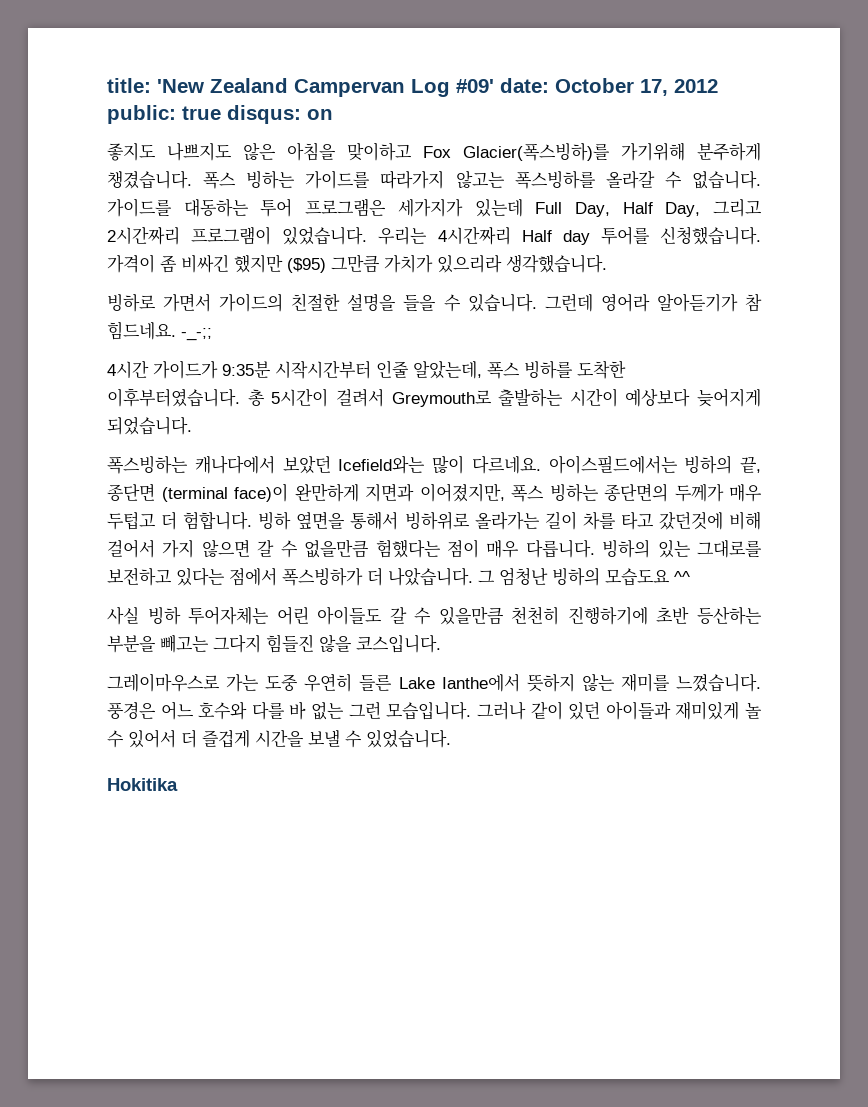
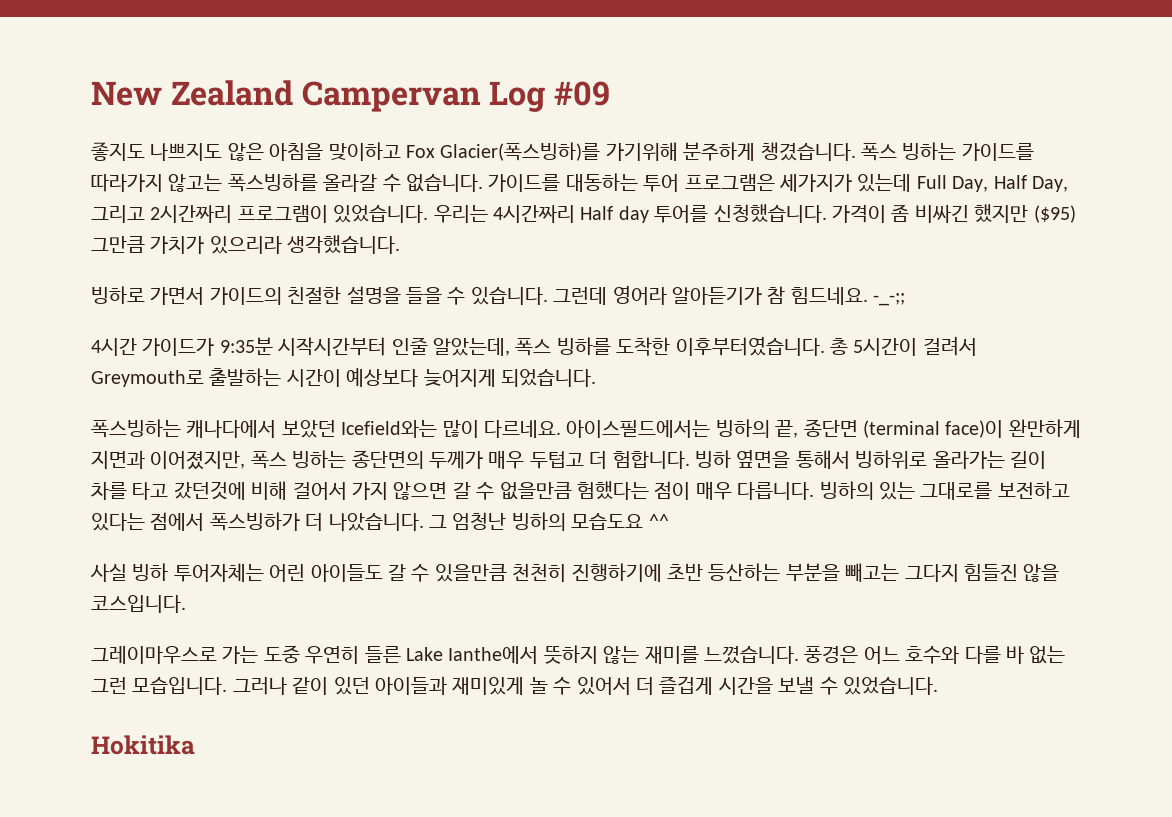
[107,78,204,93] title: 'New -> [91,81,162,106] New
[456,78,718,96] [107,105,333,124] #09' date: October 17, 2012 public: true disqus: on -> [554,81,611,106] #09

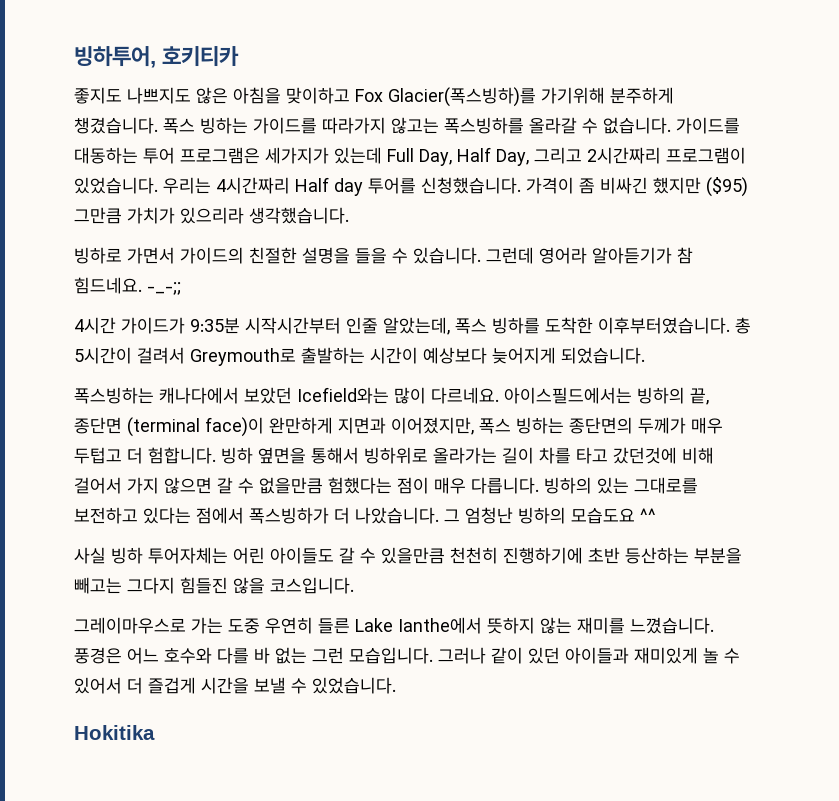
[91,80,611,112] New Zealand Campervan Log #09 -> [74,46,240,68] 빙하투어, 호키티카

